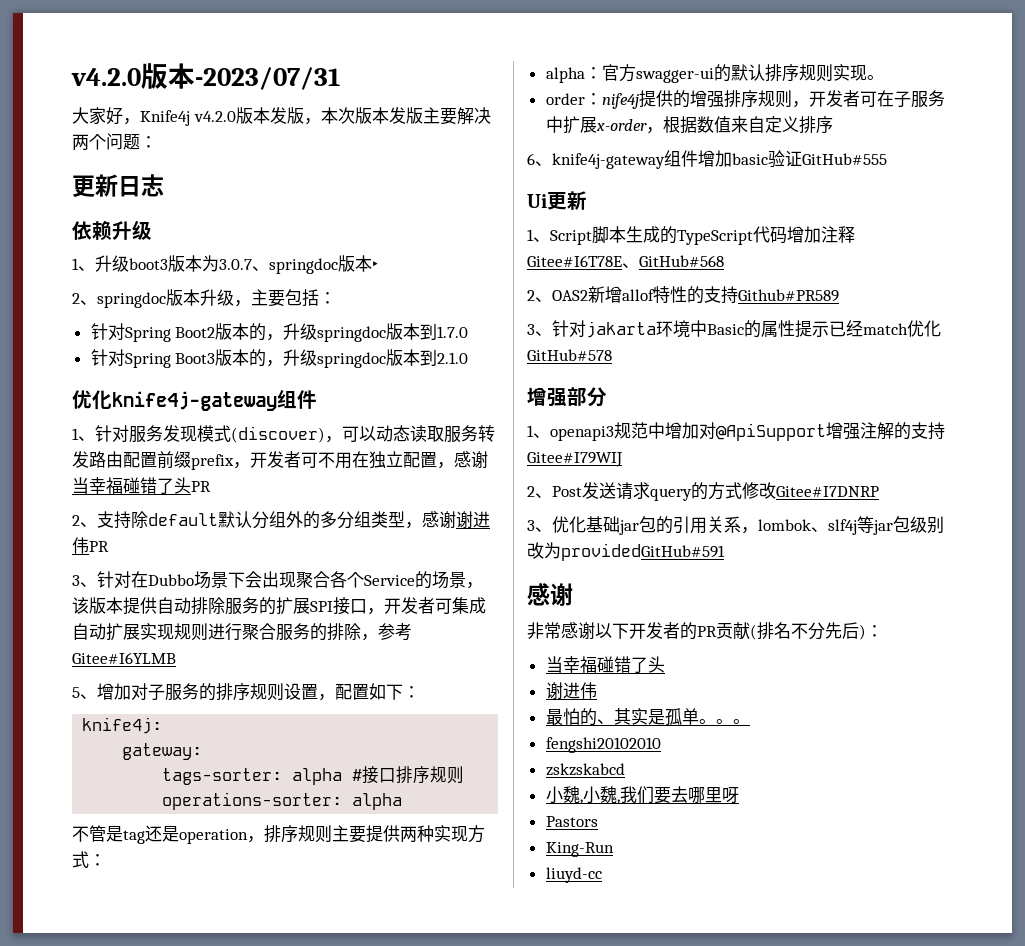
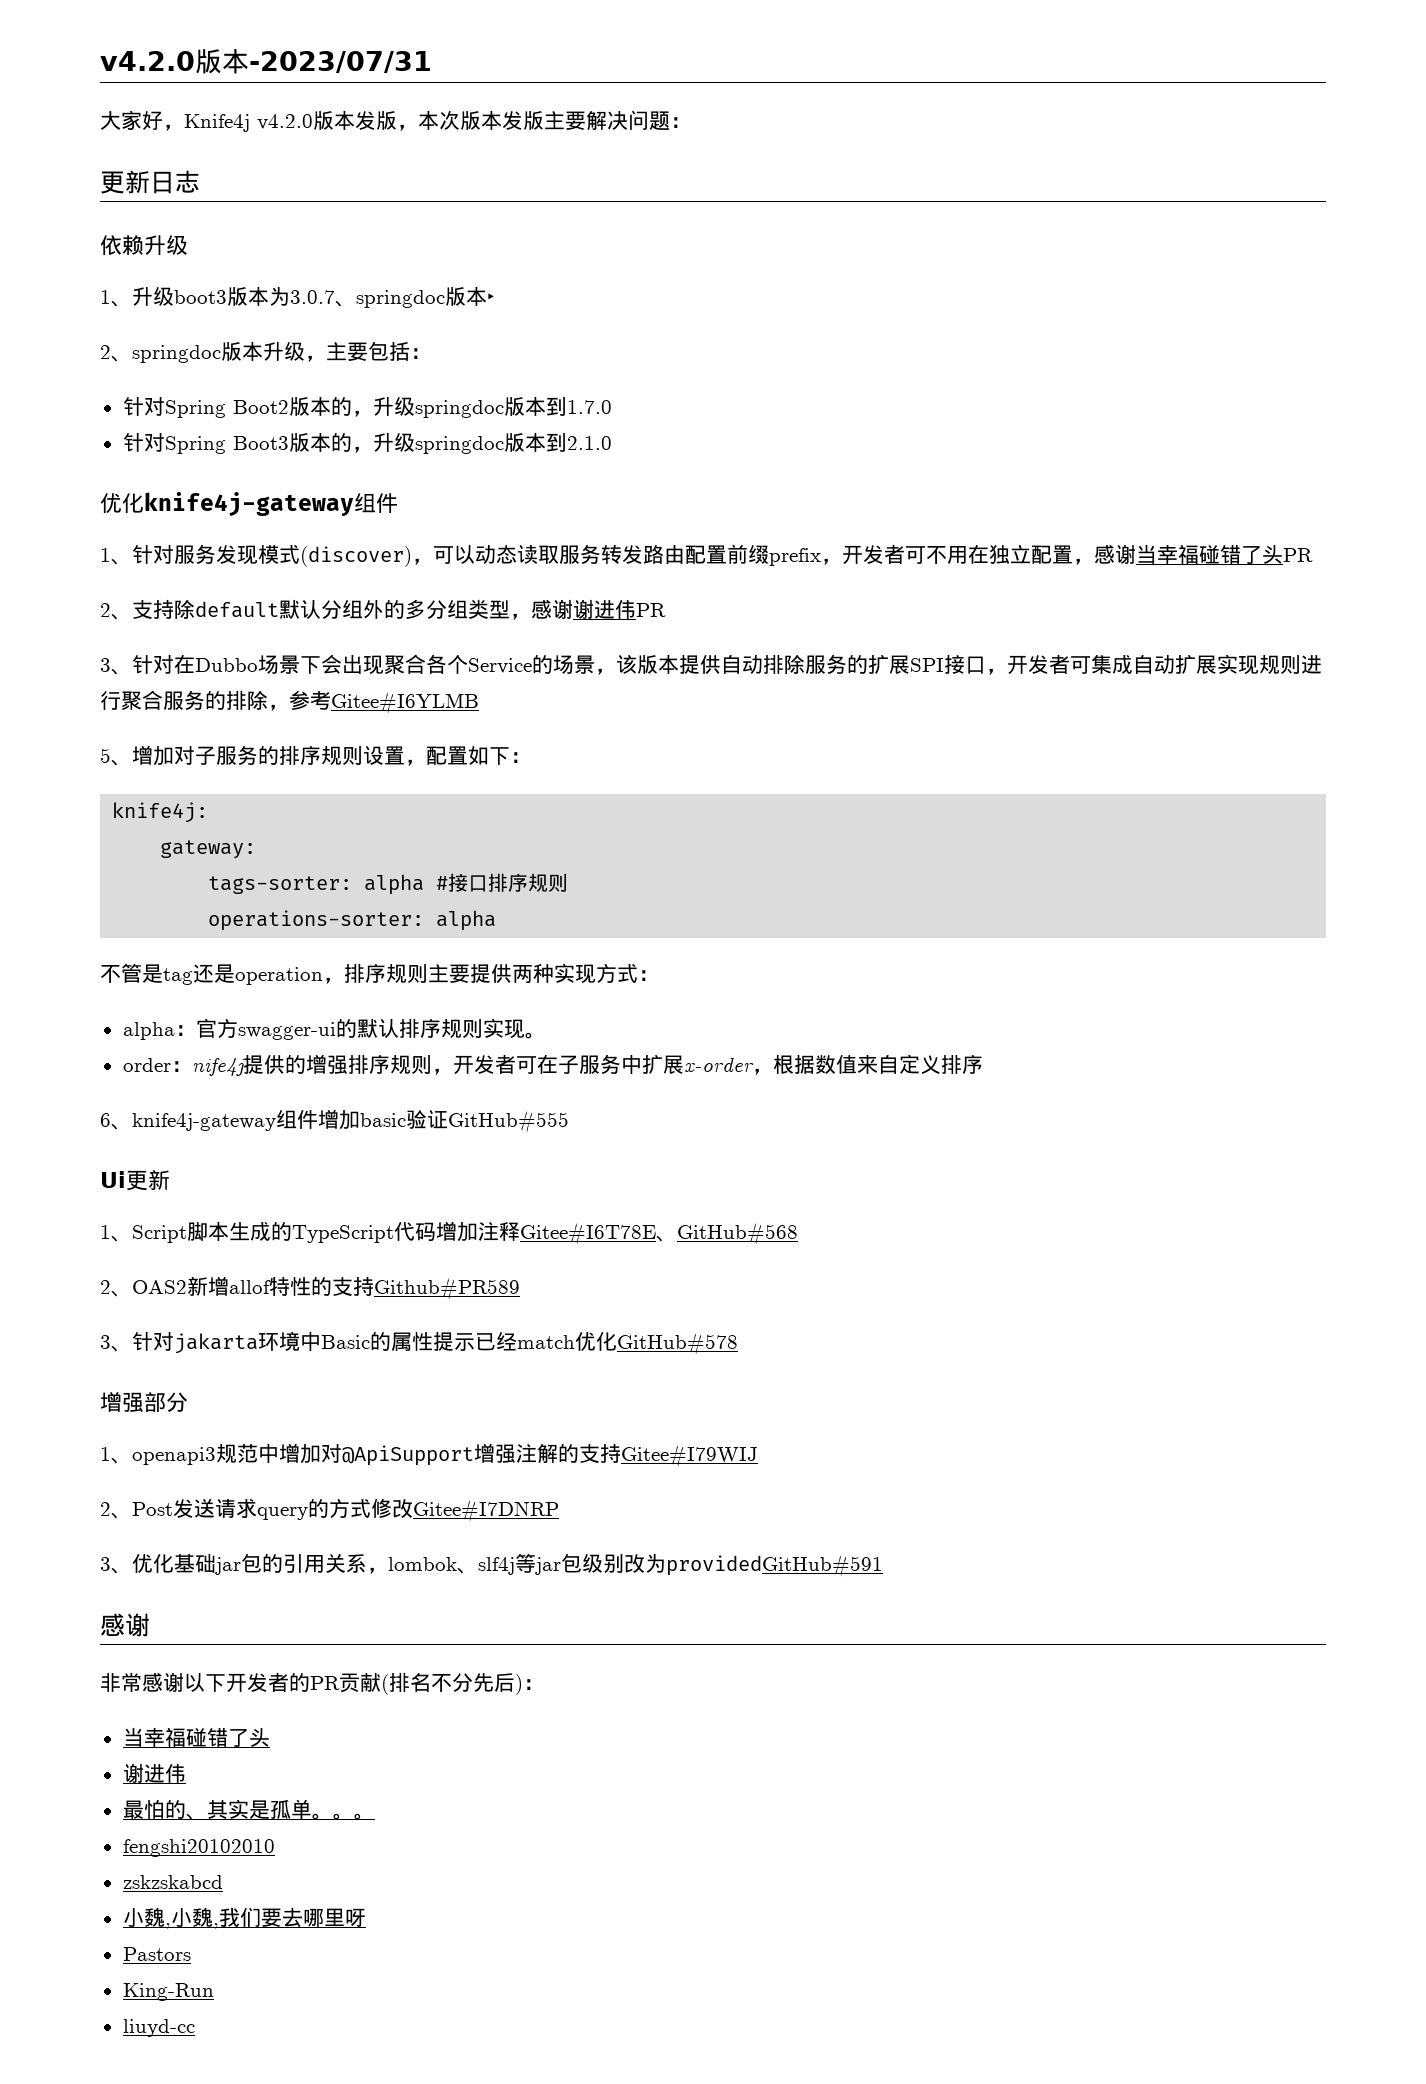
[72,134,106,150] 两个 -> (628, 120) none

